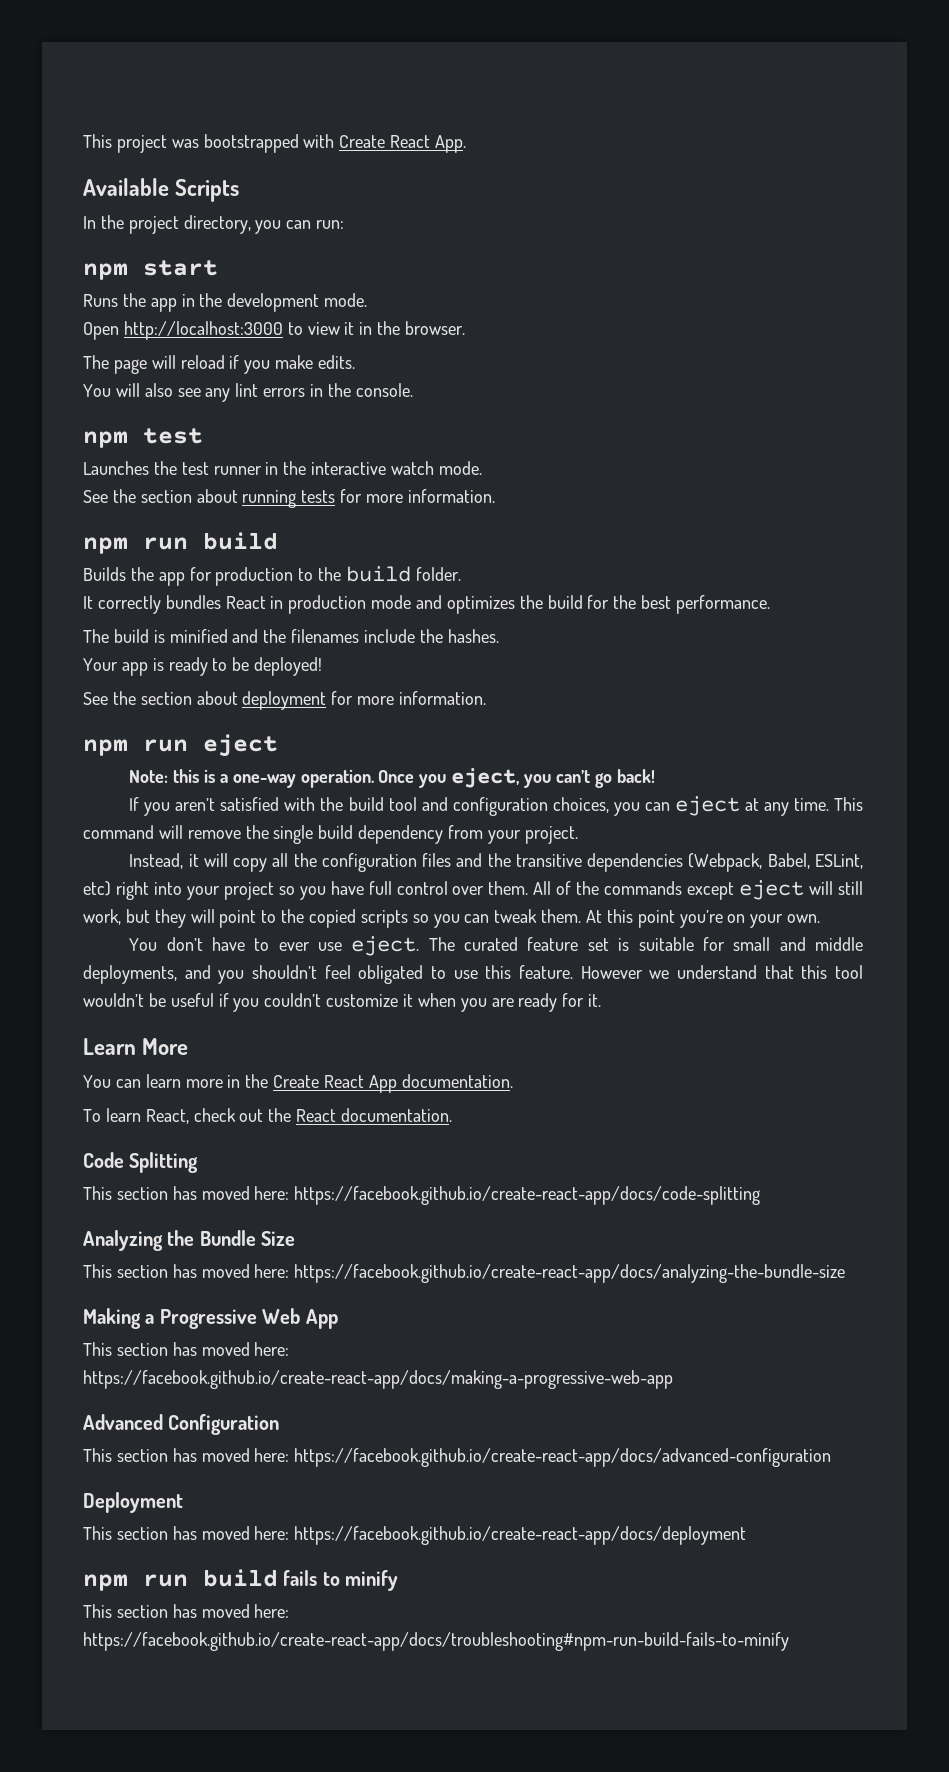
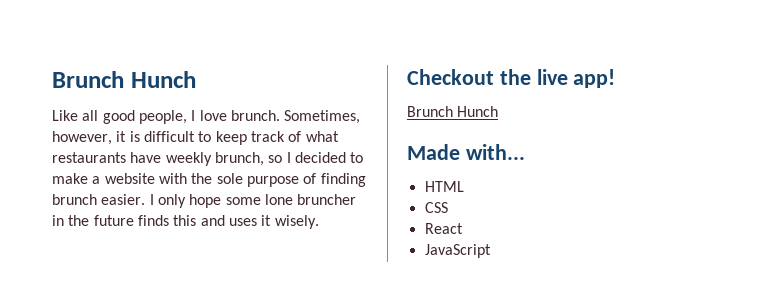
[83,134,467,153] [83,178,240,202] [83,215,345,234] [83,260,218,280] [83,293,368,312] [83,321,465,340] [83,355,356,374] [83,383,413,402] [83,428,203,448] [83,461,482,475] [83,489,495,508] [83,532,278,554] [83,566,461,586] [83,595,771,614] [83,629,499,643] [83,657,323,676] [83,691,487,710] [83,734,278,757] [129,768,655,788] [129,796,864,816] [83,825,578,844] [129,853,864,872] [83,880,863,900] [83,909,821,928] [129,936,863,956] [83,965,863,984] [83,993,602,1012] [83,1038,189,1055] [83,1074,513,1093] [83,1108,453,1124] [83,1152,199,1173] [83,1186,761,1205] [83,1230,296,1251] [83,1264,846,1283] [83,1308,338,1329] [83,1342,290,1356] [83,1370,673,1389] [83,1414,280,1435] [83,1448,832,1467] [83,1492,183,1513] [83,1526,747,1545] [83,1569,399,1591] [83,1604,290,1618] [83,1632,789,1651] This project was bootstrapped with Create React App. // Available Scripts // In the project directory, you can run: // npm start // Runs the app in the development mode. // Open http://localhost:3000 to view it in the browser. // The page will reload if you make edits. // You will also see any lint errors in the console. // npm test // Launches the test runner in the interactive watch mode. // See the section about running tests for more information. // npm run build // Builds the app for production to the build folder. // It correctly bundles React in production mode and optimizes the build for the best performance. // The build is minified and the filenames include the hashes. // Your app is ready to be deployed! // See the section about deployment for more information. // npm run eject // Note: this is a one-way operation. Once you eject, you can’t go back! // If you aren’t satisfied with the build tool and configuration choices, you can eject at any time. This command will remove the single build dependency from your project. // Instead, it will copy all the configuration files and the transitive dependencies (Webpack, Babel, ESLint, etc) right into your project so you have full control over them. All of the commands except eject will still work, but they will point to the copied scripts so you can tweak them. At this point you’re on your own. // You don’t have to ever use eject. The curated feature set is suitable for small and middle deployments, and you shouldn’t feel obligated to use this feature. However we understand that this tool wouldn’t be useful if you couldn’t customize it when you are ready for it. // Learn More // You can learn more in the Create React App documentation. // To learn React, check out the React documentation. // Code Splitting // This section has moved here: https://facebook.github.io/create-react-app/docs/code-splitting // Analyzing the Bundle Size // This section has moved here: https://facebook.github.io/create-react-app/docs/analyzing-the-bundle-size // Making a Progressive Web App // This section has moved here: https://facebook.github.io/create-react-app/docs/making-a-progressive-web-app // Advanced Configuration // This section has moved here: https://facebook.github.io/create-react-app/docs/advanced-configuration // Deployment // This section has moved here: https://facebook.github.io/create-react-app/docs/deployment // npm run build fails to minify // This section has moved here: https://facebook.github.io/create-react-app/docs/troubleshooting#npm-run-build-fails-to-minify -> [52,71,196,88] [52,110,361,124] [52,131,339,145] [52,152,364,166] [52,173,366,187] [52,194,357,208] [52,215,319,229] [407,69,616,88] [407,106,499,117] [407,144,525,160] [424,181,464,192] [424,202,448,213] [424,223,463,234] [424,244,491,258] Brunch Hunch // Like all good people, I love brunch. Sometimes, however, it is difficult to keep track of what restaurants have weekly brunch, so I decided to make a website with the sole purpose of finding brunch easier. I only hope some lone bruncher in the future finds this and uses it wisely. // Checkout the live app! // Brunch Hunch // Made with... // HTML // CSS // React // JavaScript

